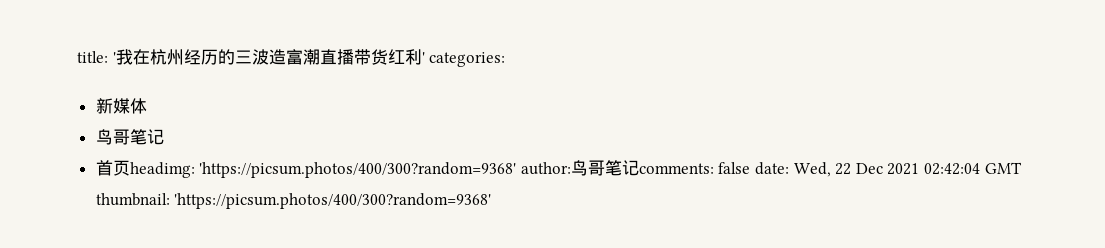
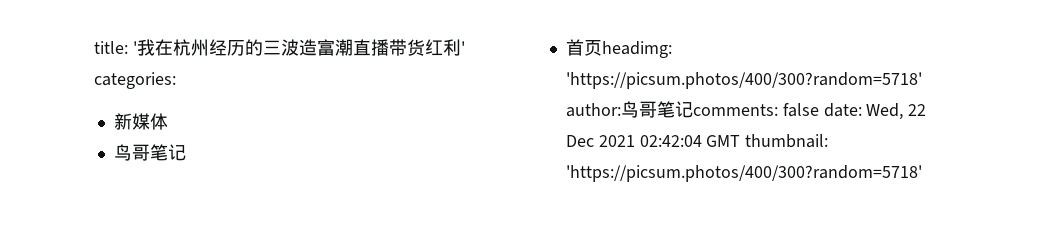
[199,162,517,178] 'https://picsum.photos/400/300?random=9368' -> [565,72,922,89] 'https://picsum.photos/400/300?random=5718'
[174,193,492,209] 'https://picsum.photos/400/300?random=9368' -> [565,165,922,182] 'https://picsum.photos/400/300?random=5718'

